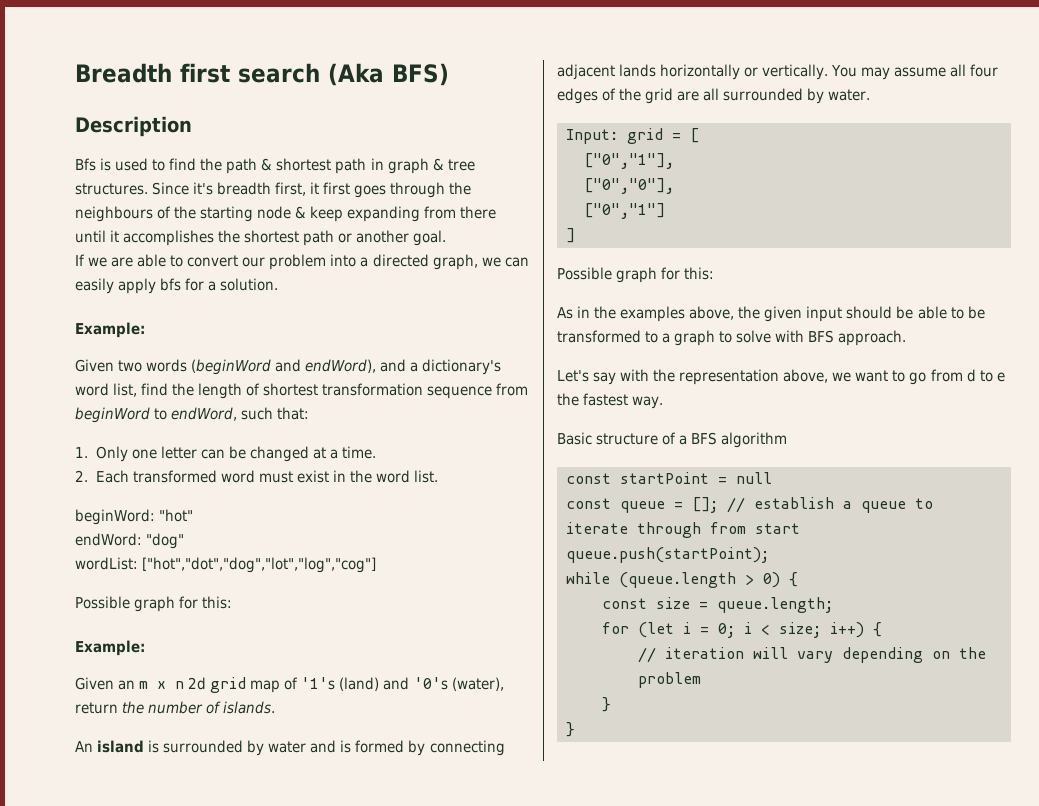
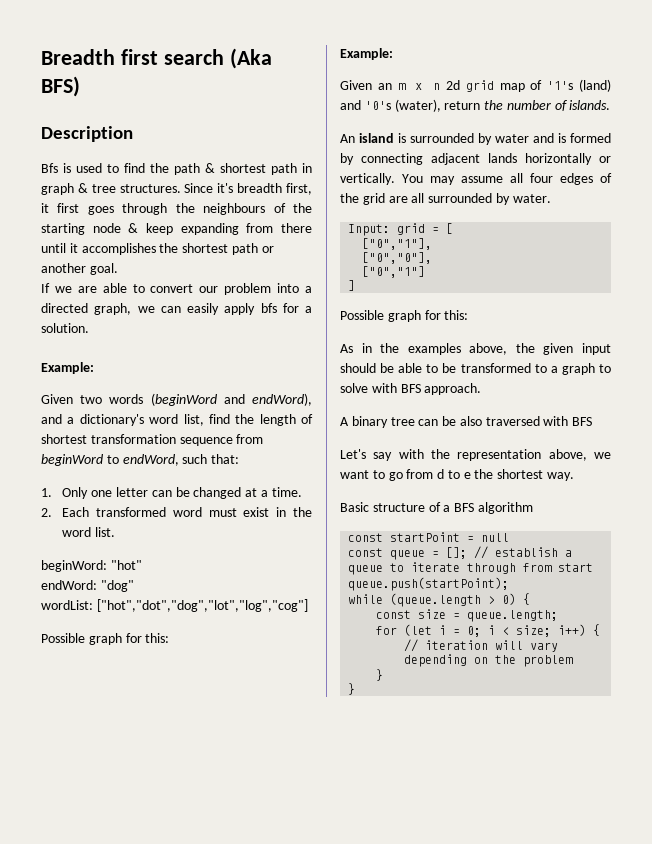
(907, 338) none -> [340,416,593,428] // A binary tree can be also traversed with BFS
[583,393,629,406] fastest -> [497,469,544,479] shortest

